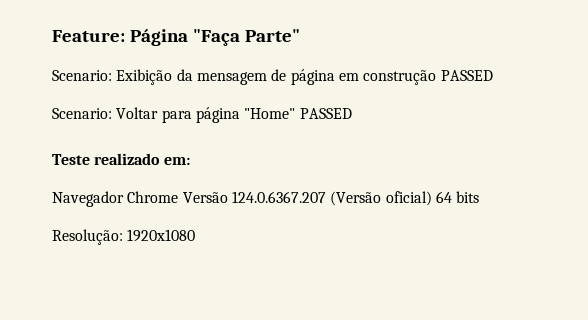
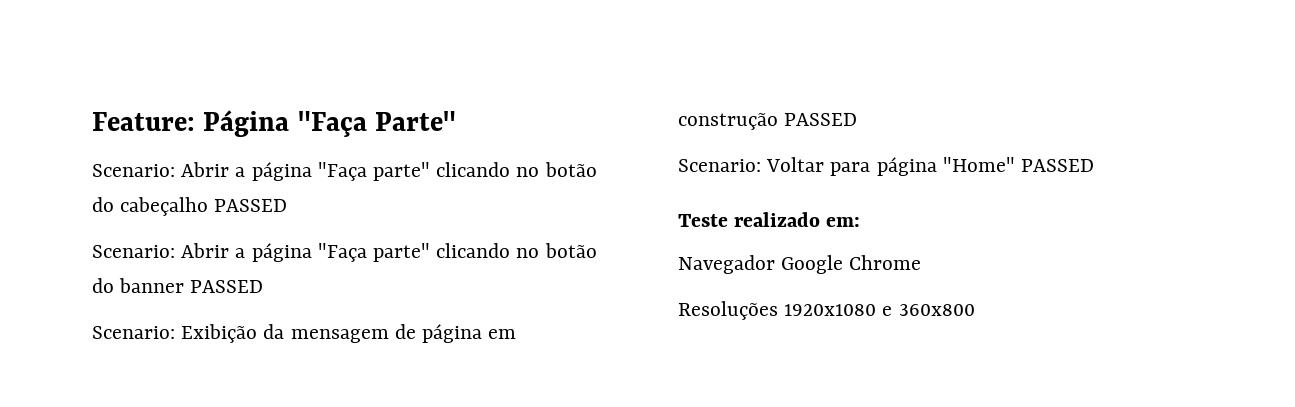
(300, 35) none -> [92,162,597,181] [92,197,288,216] [92,243,597,262] [92,278,264,293] // Scenario: Abrir a página "Faça parte" clicando no botão do cabeçalho PASSED // Scenario: Abrir a página "Faça parte" clicando no botão do banner PASSED
(124, 199) none -> [781,255,844,274] Google
[182,191,480,206] [52,229,196,245] Versão 124.0.6367.207 (Versão oficial) 64 bits // Resolução: 1920x1080 -> [678,301,975,320] // Resoluções 1920x1080 e 360x800

